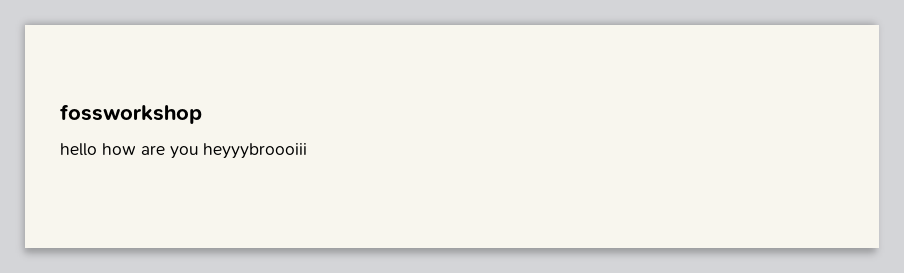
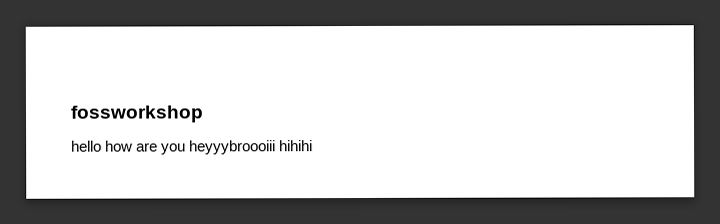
(307, 151) none -> [279,140,314,152] hihihi

